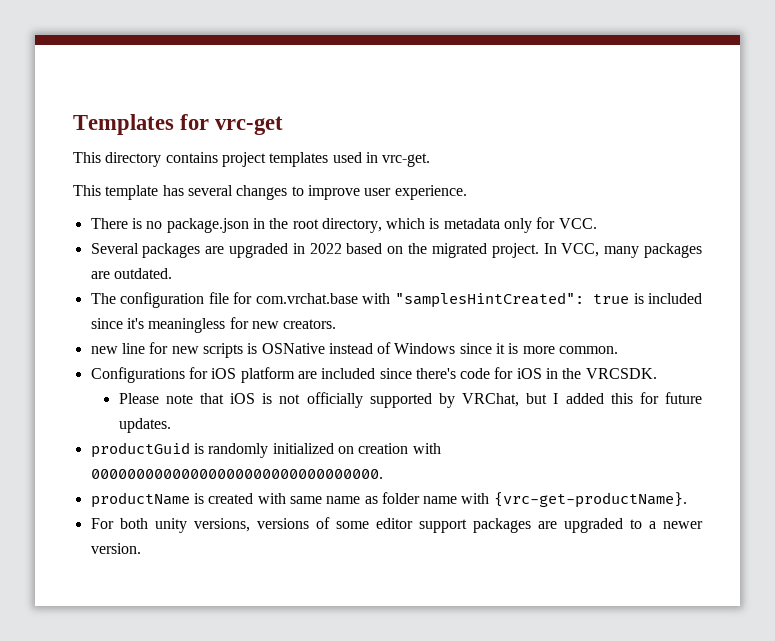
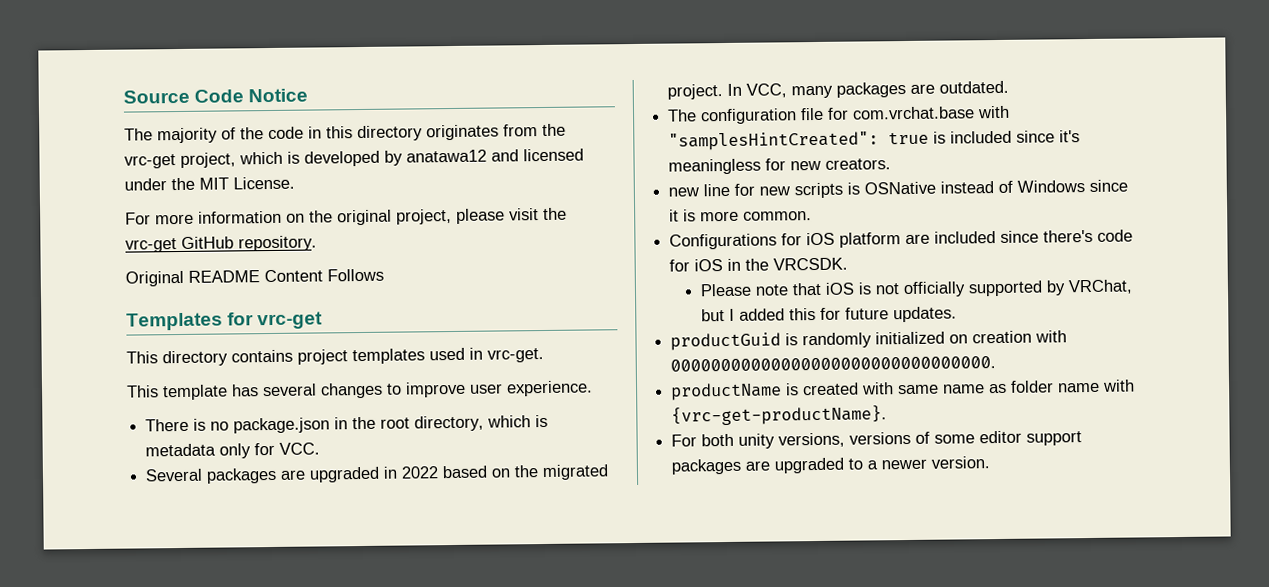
(73, 124) none -> [123,88,309,104] [124,123,566,144] [124,148,584,169] [124,176,295,191] [125,207,567,226] [125,235,317,253] [125,268,384,287] Source Code Notice // The majority of the code in this directory originates from the vrc-get project, which is developed by anatawa12 and licensed under the MIT License. // For more information on the original project, please visit the vrc-get GitHub repository. // Original README Content Follows //

